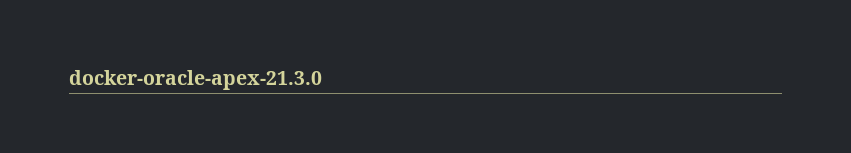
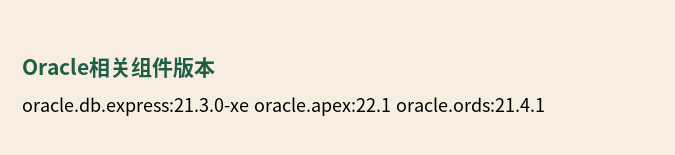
[69,70,322,90] docker-oracle-apex-21.3.0 -> [22,57,215,79] [22,97,545,116] Oracle相关组件版本 // oracle.db.express:21.3.0-xe oracle.apex:22.1 oracle.ords:21.4.1

